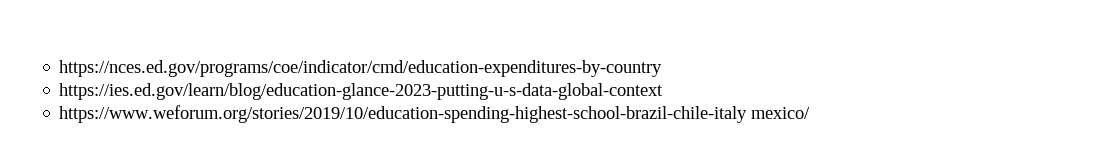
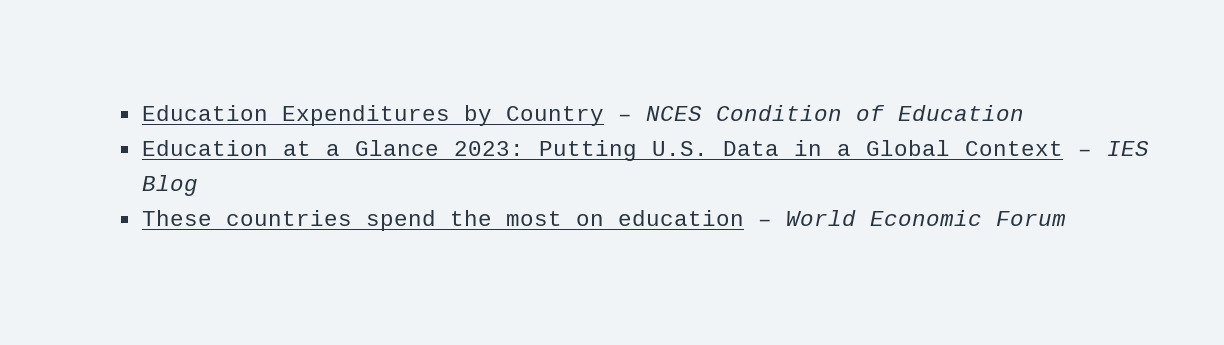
[59,60,663,77] [59,83,664,100] [59,105,811,123] https://nces.ed.gov/programs/coe/indicator/cmd/education-expenditures-by-country // https://ies.ed.gov/learn/blog/education-glance-2023-putting-u-s-data-global-context // https://www.weforum.org/stories/2019/10/education-spending-highest-school-brazil-chile-italy mexico/ -> [141,105,1024,126] [141,140,1149,161] [141,175,198,196] [141,210,1066,231] Education Expenditures by Country – NCES Condition of Education // Education at a Glance 2023: Putting U.S. Data in a Global Context – IES Blog // These countries spend the most on education – World Economic Forum

